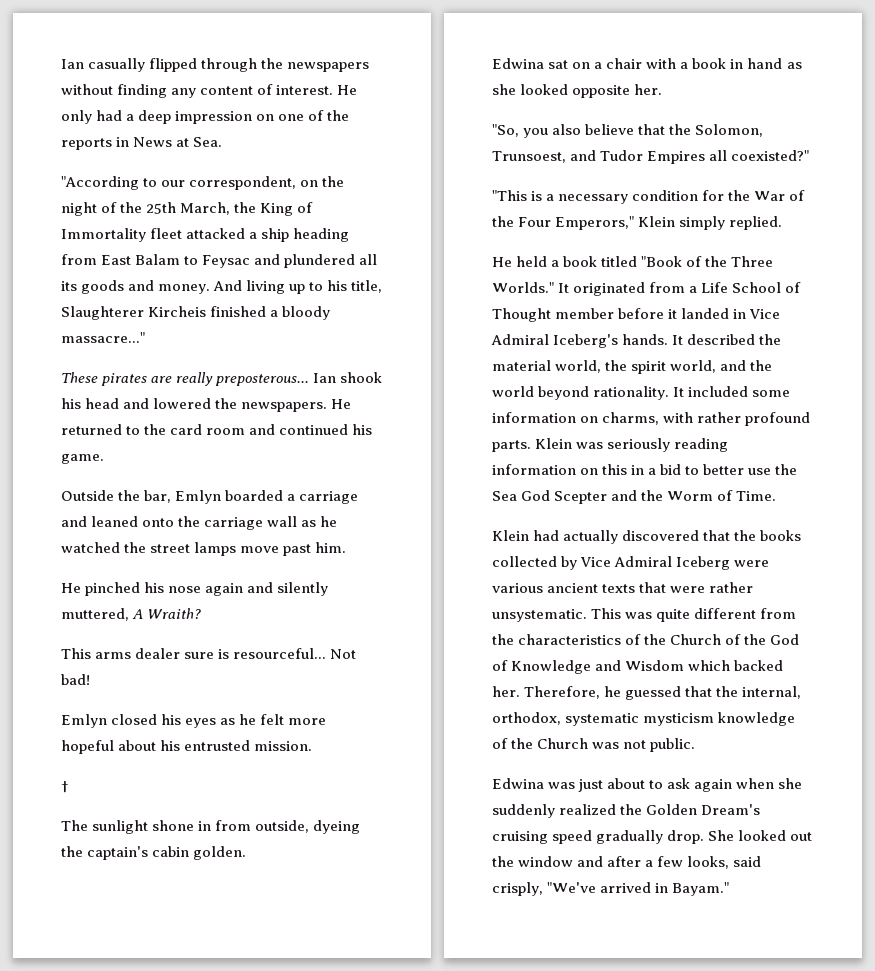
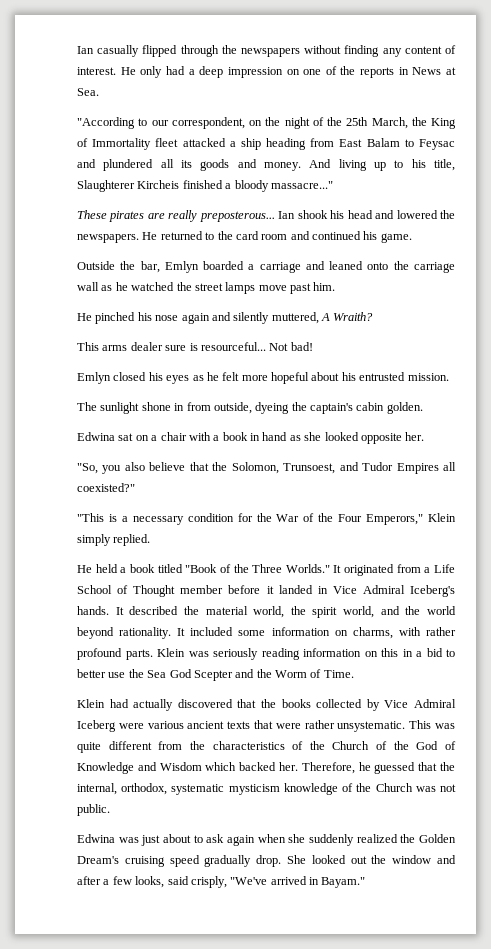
[61,781,69,793] // † -> (449, 377) none

